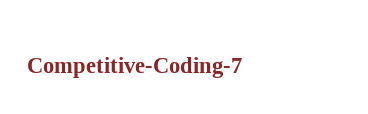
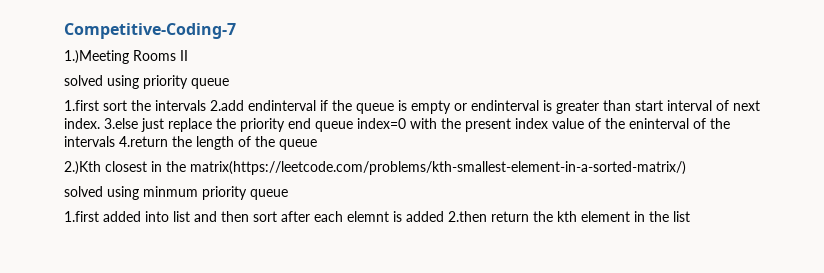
(242, 67) none -> [64,50,188,64] [64,75,229,89] [64,100,760,114] [64,118,730,132] [64,136,317,150] [64,161,686,175] [64,186,288,200] [64,211,690,222] // 1.)Meeting Rooms II // solved using priority queue // 1.first sort the intervals 2.add endinterval if the queue is empty or endinterval is greater than start interval of next index. 3.else just replace the priority end queue index=0 with the present index value of the eninterval of the intervals 4.return the length of the queue // 2.)Kth closest in the matrix(https://leetcode.com/problems/kth-smallest-element-in-a-sorted-matrix/) // solved using minmum priority queue // 1.first added into list and then sort after each elemnt is added 2.then return the kth element in the list

